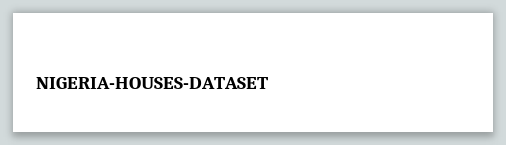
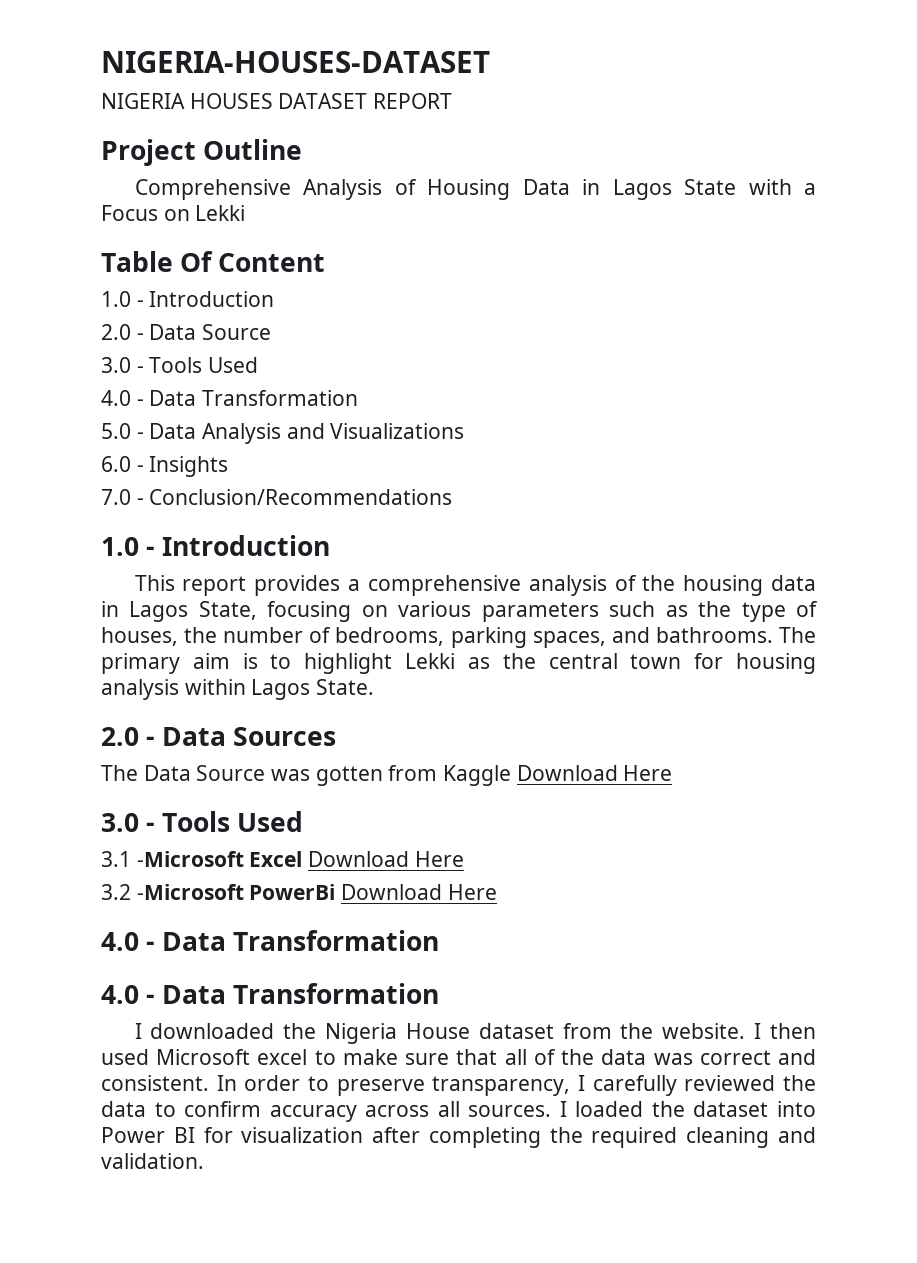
(268, 83) none -> [101,93,453,109] [101,139,303,166] [134,179,817,200] [101,205,246,221] [101,251,326,272] [101,291,275,307] [101,324,272,340] [101,357,259,373] [101,390,359,406] [101,423,465,444] [101,456,229,477] [101,489,453,505] [101,535,331,556] [134,575,816,596] [101,601,819,622] [101,627,816,648] [101,653,817,674] [101,679,375,700] [101,727,337,746] [101,765,673,786] [101,811,304,832] [101,851,464,867] [101,884,497,900] [101,930,440,951] [101,983,440,1004] [134,1023,817,1044] [101,1049,817,1065] [101,1075,816,1096] [101,1101,816,1122] [101,1127,817,1148] [101,1153,204,1169] // NIGERIA HOUSES DATASET REPORT // Project Outline // Comprehensive Analysis of Housing Data in Lagos State with a Focus on Lekki // Table Of Content // 1.0 - Introduction // 2.0 - Data Source // 3.0 - Tools Used // 4.0 - Data Transformation // 5.0 - Data Analysis and Visualizations // 6.0 - Insights // 7.0 - Conclusion/Recommendations // 1.0 - Introduction // This report provides a comprehensive analysis of the housing data in Lagos State, focusing on various parameters such as the type of houses, the number of bedrooms, parking spaces, and bathrooms. The primary aim is to highlight Lekki as the central town for housing analysis within Lagos State. // 2.0 - Data Sources // The Data Source was gotten from Kaggle Download Here // 3.0 - Tools Used // 3.1 -Microsoft Excel Download Here // 3.2 -Microsoft PowerBi Download Here // 4.0 - Data Transformation // 4.0 - Data Transformation // I downloaded the Nigeria House dataset from the website. I then used Microsoft excel to make sure that all of the data was correct and consistent. In order to preserve transparency, I carefully reviewed the data to confirm accuracy across all sources. I loaded the dataset into Power BI for visualization after completing the required cleaning and validation.

